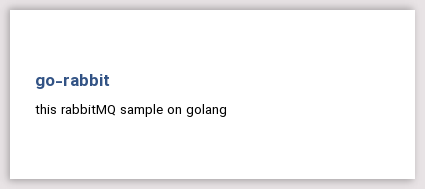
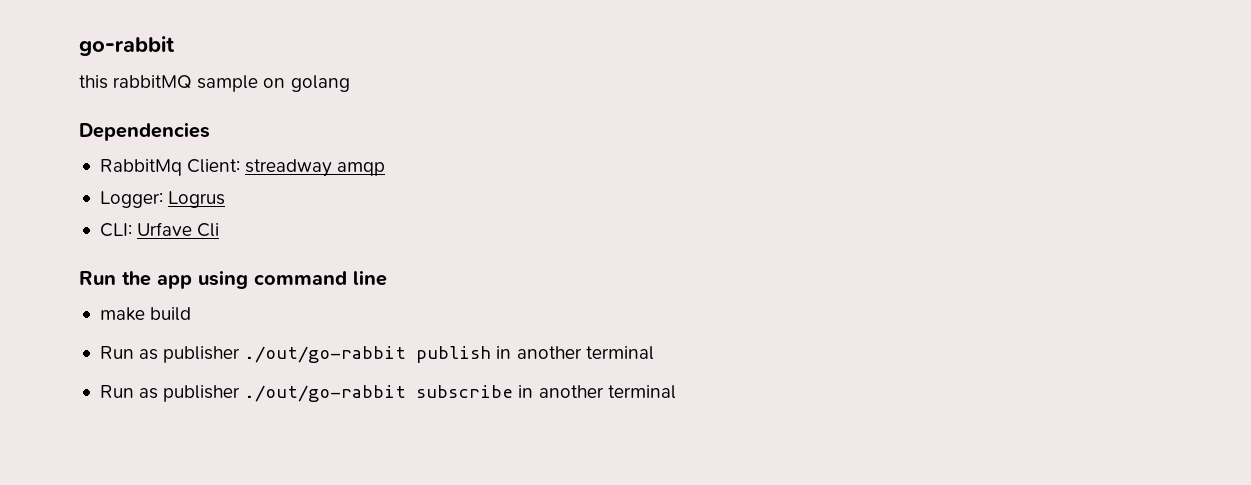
(227, 110) none -> [79,122,210,141] [99,159,386,177] [99,191,226,208] [99,222,220,237] [79,270,387,289] [99,307,192,321] [99,346,654,363] [99,385,676,402] // Dependencies // RabbitMq Client: streadway amqp // Logger: Logrus // CLI: Urfave Cli // Run the app using command line // make build // Run as publisher ./out/go-rabbit publish in another terminal // Run as publisher ./out/go-rabbit subscribe in another terminal

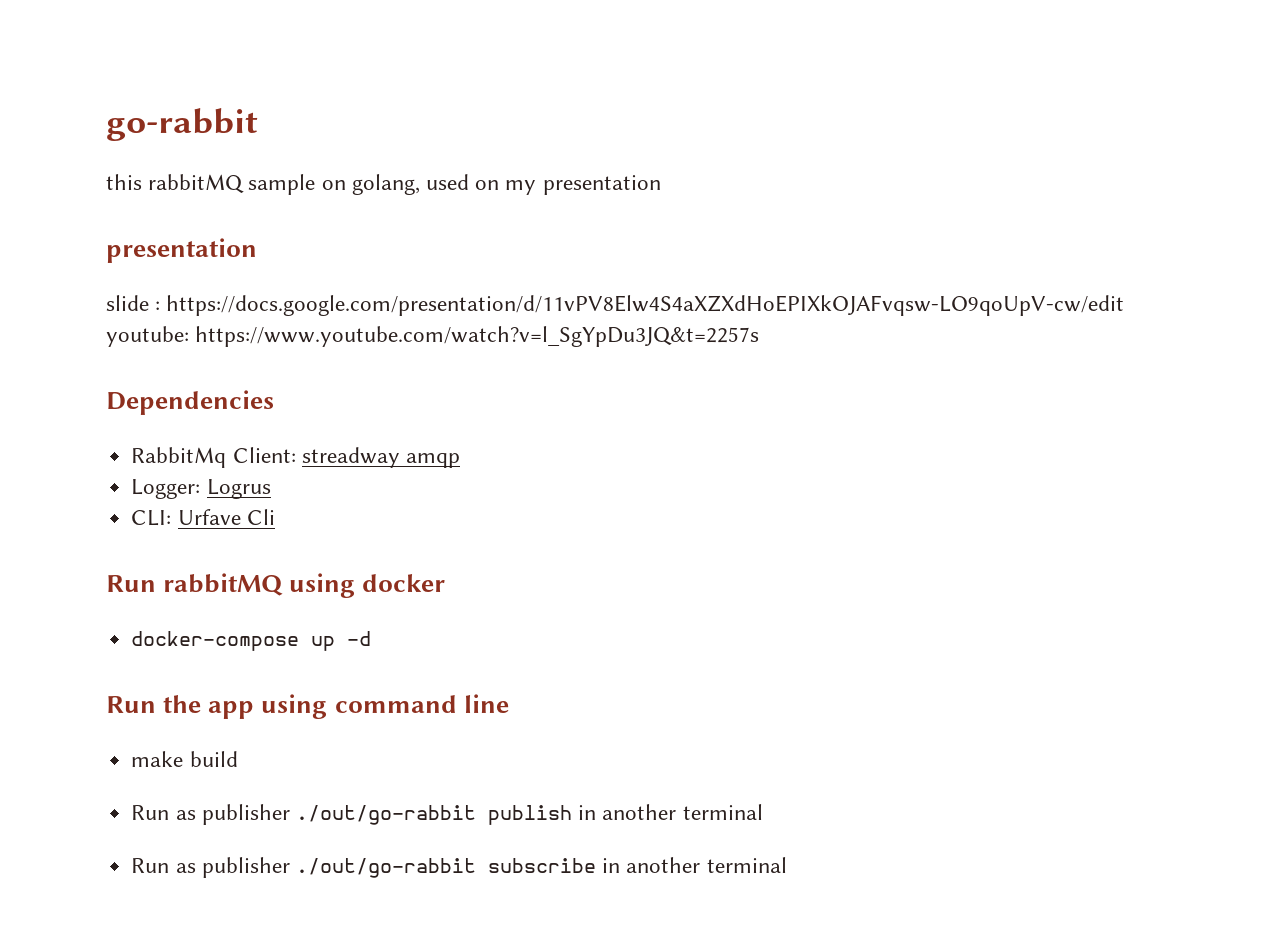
[290,75,350,92] golang -> [351,174,661,195] [106,238,257,263] [106,295,1125,316] [106,326,760,347] golang, used on my presentation // presentation // slide : https://docs.google.com/presentation/d/11vPV8Elw4S4aXZXdHoEPIXkOJAFvqsw-LO9qoUpV-cw/edit youtube: https://www.youtube.com/watch?v=l_SgYpDu3JQ&t=2257s
(220, 230) none -> [106,573,446,598] [131,631,372,651] // Run rabbitMQ using docker // docker-compose up -d

